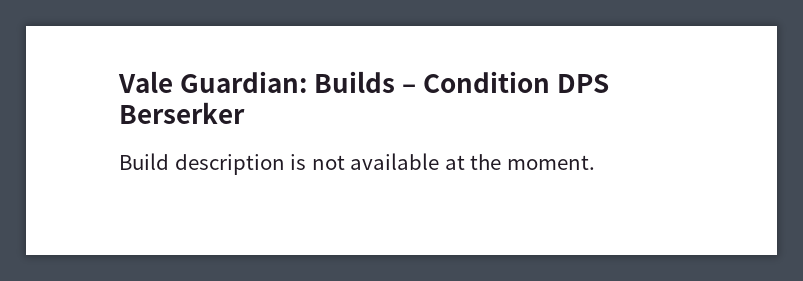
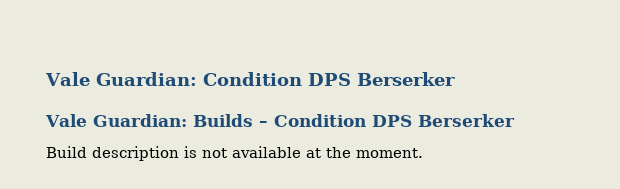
[118,71,308,93] Vale Guardian: -> [45,72,455,86] [45,114,187,127] Vale Guardian: Condition DPS Berserker // Vale Guardian:

